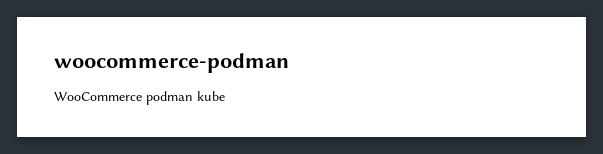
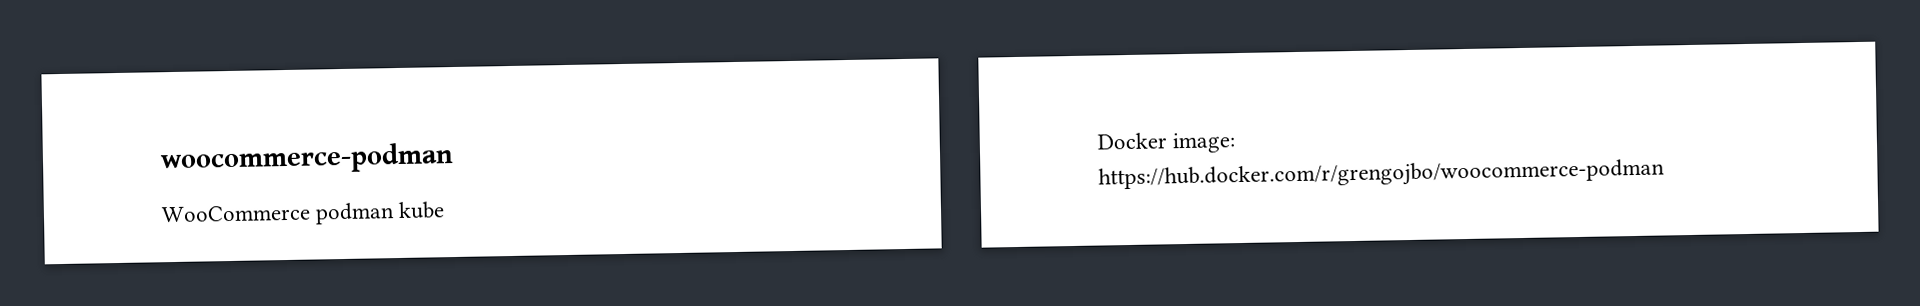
(225, 96) none -> [1097,132,1237,154] [1098,158,1665,191] // Docker image: https://hub.docker.com/r/grengojbo/woocommerce-podman

